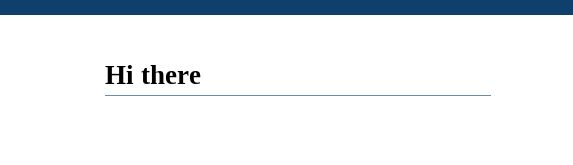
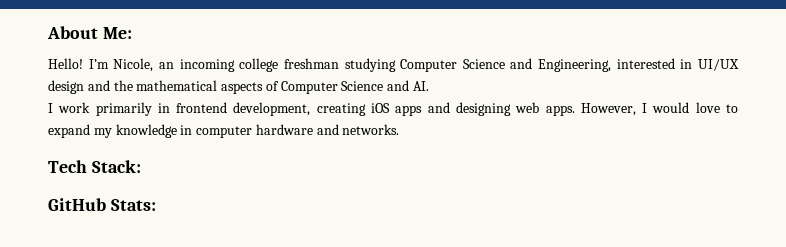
[105,65,202,84] Hi there -> [47,26,132,39] [48,58,739,72] [48,80,430,94] [48,102,738,116] [48,124,400,138] [48,160,141,173] [48,198,156,211] About Me: // Hello! I’m Nicole, an incoming college freshman studying Computer Science and Engineering, interested in UI/UX design and the mathematical aspects of Computer Science and AI. // I work primarily in frontend development, creating iOS apps and designing web apps. However, I would love to expand my knowledge in computer hardware and networks. // Tech Stack: // GitHub Stats:

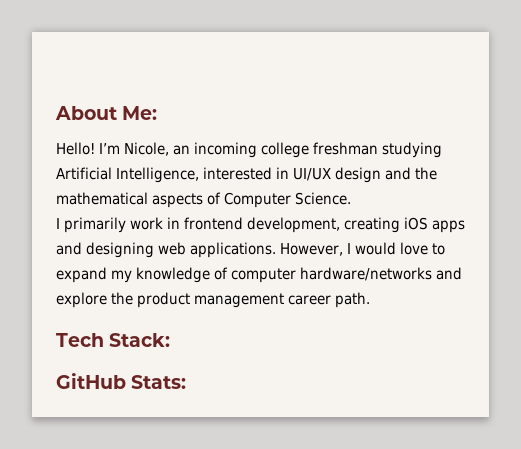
[400,58,612,72] Computer Science and Engineering, -> [56,167,199,183] Artificial Intelligence,
[341,80,430,91] [48,102,152,116] Science and AI. // I work primarily -> [295,192,351,205] [56,217,163,233] Science. // I primarily work
[545,105,575,116] apps. -> [190,242,276,258] applications.
[180,124,400,138] in computer hardware and networks. -> [214,267,462,283] [56,292,370,308] of computer hardware/networks and explore the product management career path.

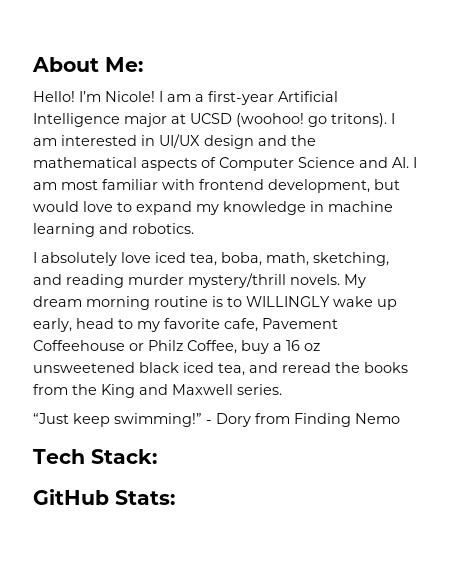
[124,142,442,158] [56,167,199,183] Nicole, an incoming college freshman studying Artificial Intelligence, -> [105,91,338,105] [33,113,395,127] [33,138,57,146] Nicole! I am a first-year Artificial Intelligence major at UCSD (woohoo! go tritons). I am
[295,192,351,205] [56,217,465,233] [56,242,351,258] Science. // I primarily work in frontend development, creating iOS apps and designing web applications. However, I -> [298,157,417,168] [33,179,400,193] Science and AI. I am most familiar with frontend development, but
[214,267,462,283] [56,292,370,308] of computer hardware/networks and explore the product management career path. -> [310,201,393,212] [33,223,194,237] [33,252,389,266] [33,273,366,288] [33,296,397,310] [33,318,338,332] [33,340,320,354] [33,362,408,376] [33,384,282,398] [33,413,400,427] in machine learning and robotics. // I absolutely love iced tea, boba, math, sketching, and reading murder mystery/thrill novels. My dream morning routine is to WILLINGLY wake up early, head to my favorite cafe, Pavement Coffeehouse or Philz Coffee, buy a 16 oz unsweetened black iced tea, and reread the books from the King and Maxwell series. // “Just keep swimming!” - Dory from Finding Nemo

